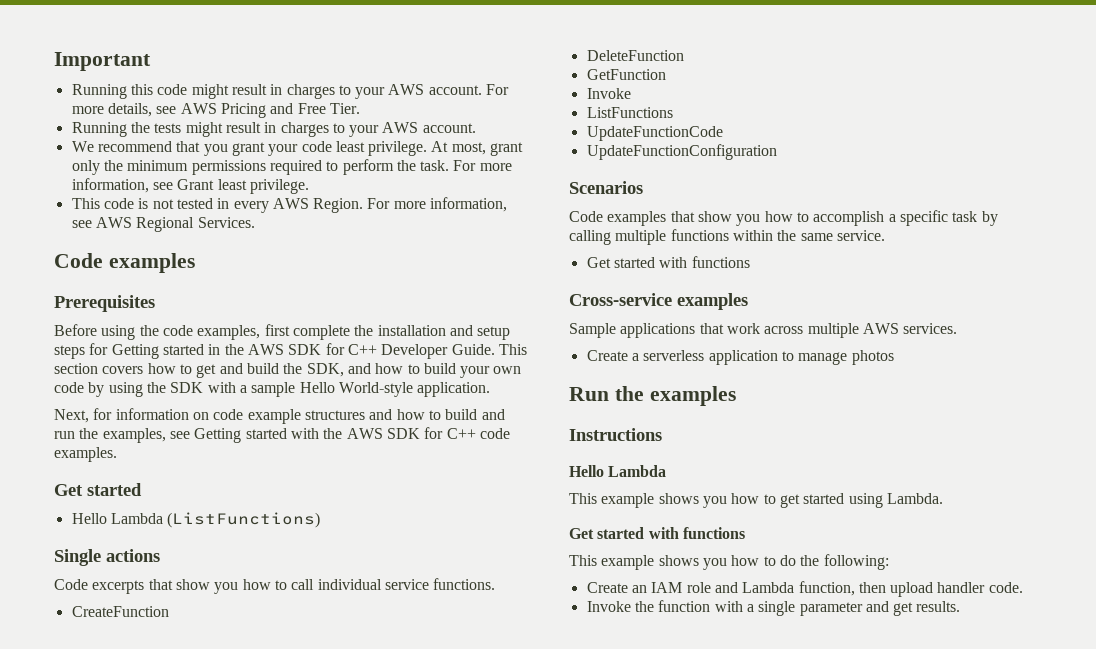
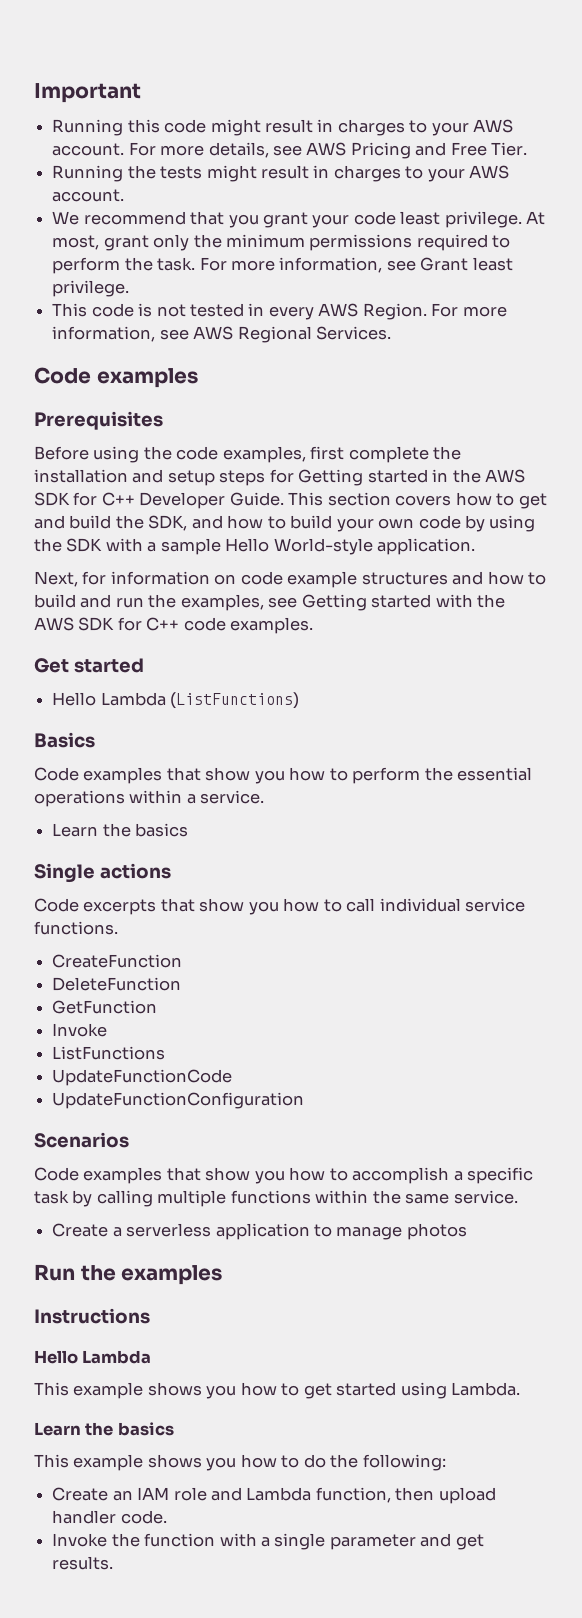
(321, 520) none -> [34,732,95,748] [34,767,533,784] [34,790,265,807] [52,823,189,837] // Basics // Code examples that show you how to perform the essential operations within a service. // Learn the basics
[586,256,750,268] [569,293,748,310] [569,323,958,338] // Get started with functions // Cross-service examples // Sample applications that work across multiple AWS services. -> (518, 1197) none
[569,527,745,539] Get started with functions -> [34,1422,174,1436] Learn the basics

